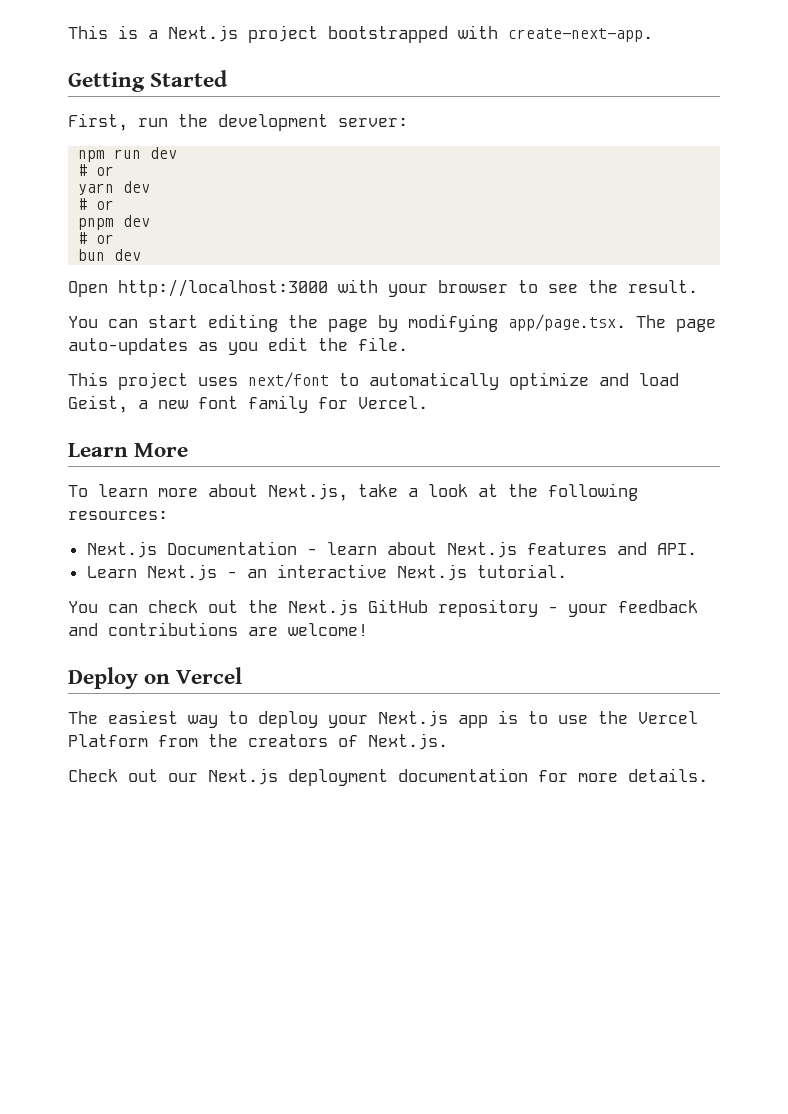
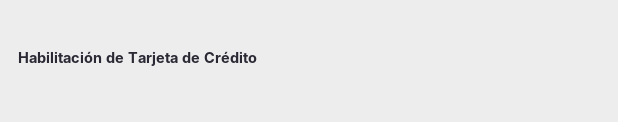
[68,25,653,43] [68,70,229,92] [68,113,408,131] [78,147,178,162] [78,164,115,176] [78,181,151,195] [78,198,115,210] [78,215,151,230] [78,232,115,244] [78,249,142,261] [68,279,698,297] [68,314,716,332] [68,337,408,355] [68,372,679,390] [68,395,428,413] [68,443,189,457] [68,483,638,501] [68,511,168,520] [86,541,697,558] [86,564,567,581] [68,599,698,617] [68,622,368,636] [68,667,243,689] [68,710,698,728] [68,733,448,750] [68,768,708,786] This is a Next.js project bootstrapped with create-next-app. // Getting Started // First, run the development server: // npm run dev // # or // yarn dev // # or // pnpm dev // # or // bun dev // Open http://localhost:3000 with your browser to see the result. // You can start editing the page by modifying app/page.tsx. The page auto-updates as you edit the file. // This project uses next/font to automatically optimize and load Geist, a new font family for Vercel. // Learn More // To learn more about Next.js, take a look at the following resources: // Next.js Documentation - learn about Next.js features and API. // Learn Next.js - an interactive Next.js tutorial. // You can check out the Next.js GitHub repository - your feedback and contributions are welcome! // Deploy on Vercel // The easiest way to deploy your Next.js app is to use the Vercel Platform from the creators of Next.js. // Check out our Next.js deployment documentation for more details. -> [18,51,257,66] Habilitación de Tarjeta de Crédito

